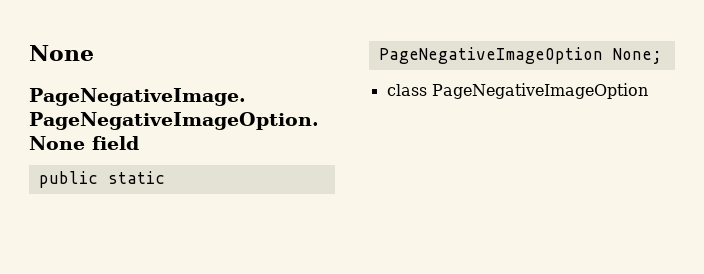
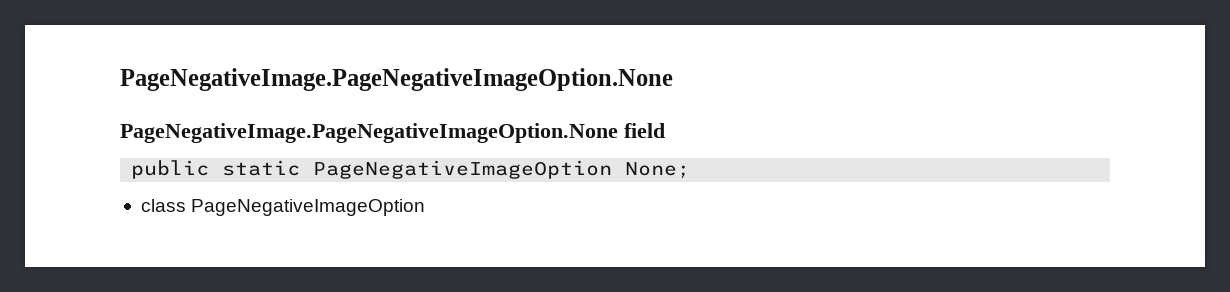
[29,45,94,61] None -> [120,68,673,91] PageNegativeImage.PageNegativeImageOption.None

